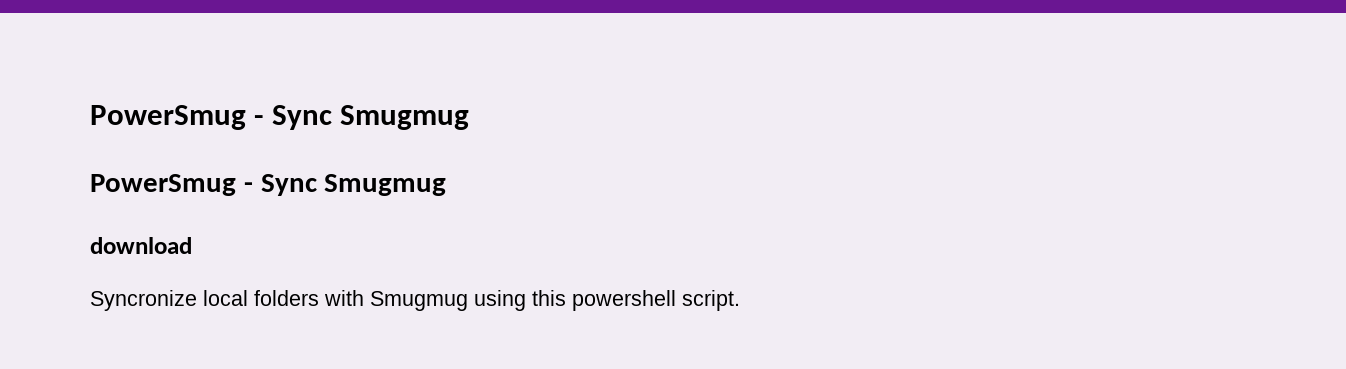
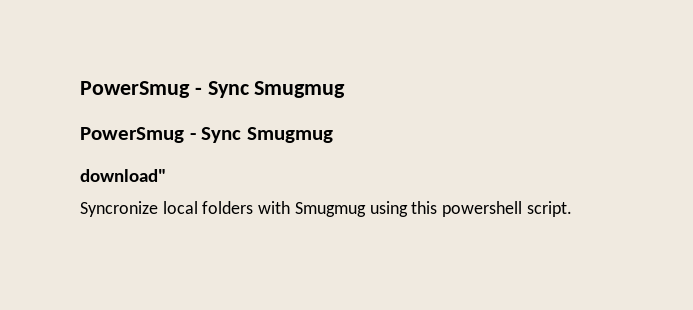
[90,237,192,254] download -> [80,169,166,182] download"

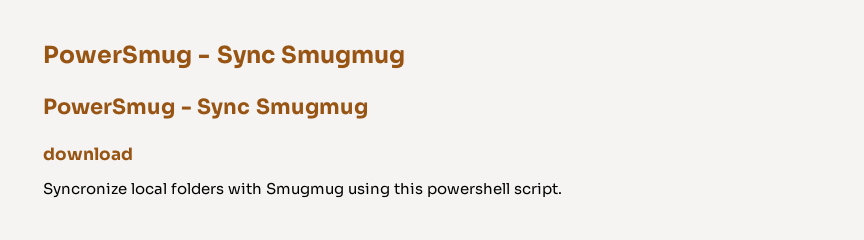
[80,169,166,182] download" -> [43,147,133,161] download

